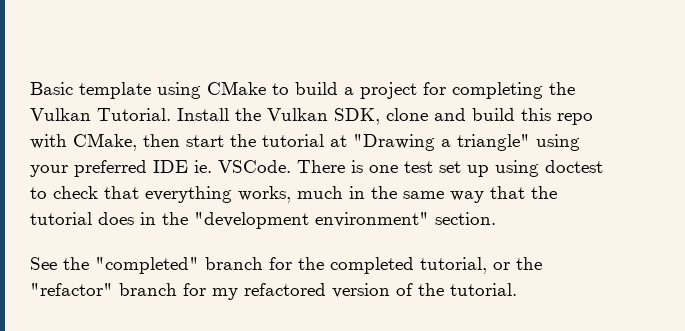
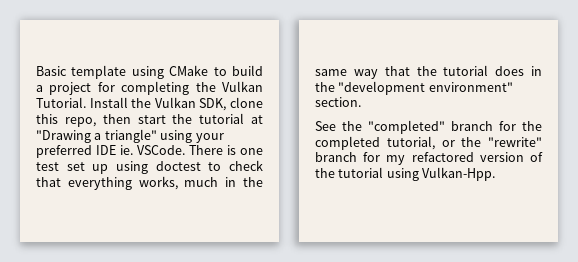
[434,108,593,125] [30,133,137,151] and build this repo with CMake, -> [36,114,96,127] this repo,
[30,283,113,296] "refactor" -> [488,137,542,147] "rewrite"
[450,283,517,296] tutorial. -> [338,167,496,181] tutorial using Vulkan-Hpp.

